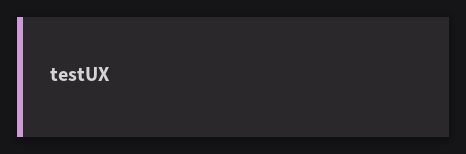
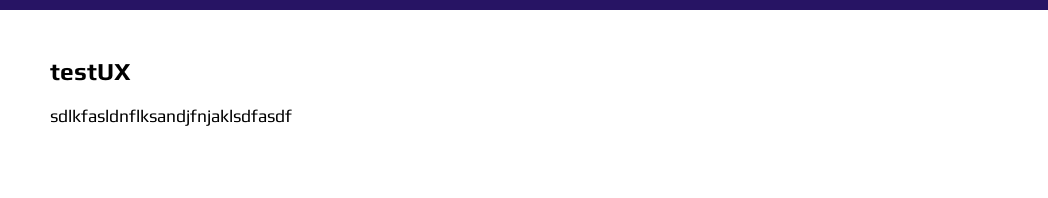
(110, 74) none -> [50,109,292,126] // sdlkfasldnflksandjfnjaklsdfasdf

